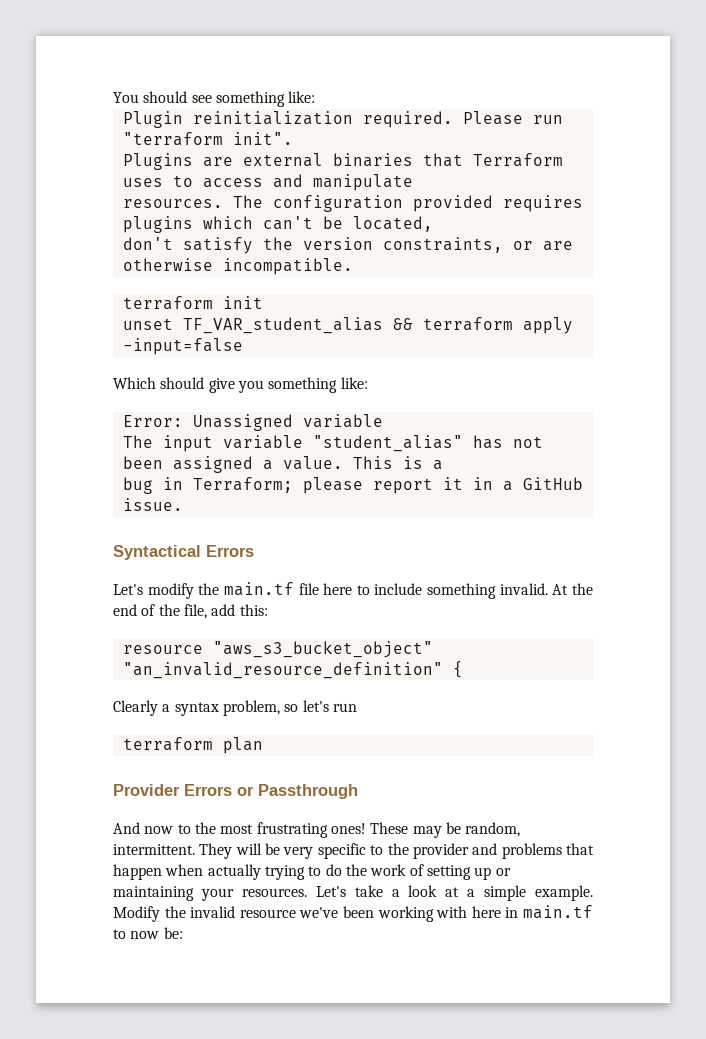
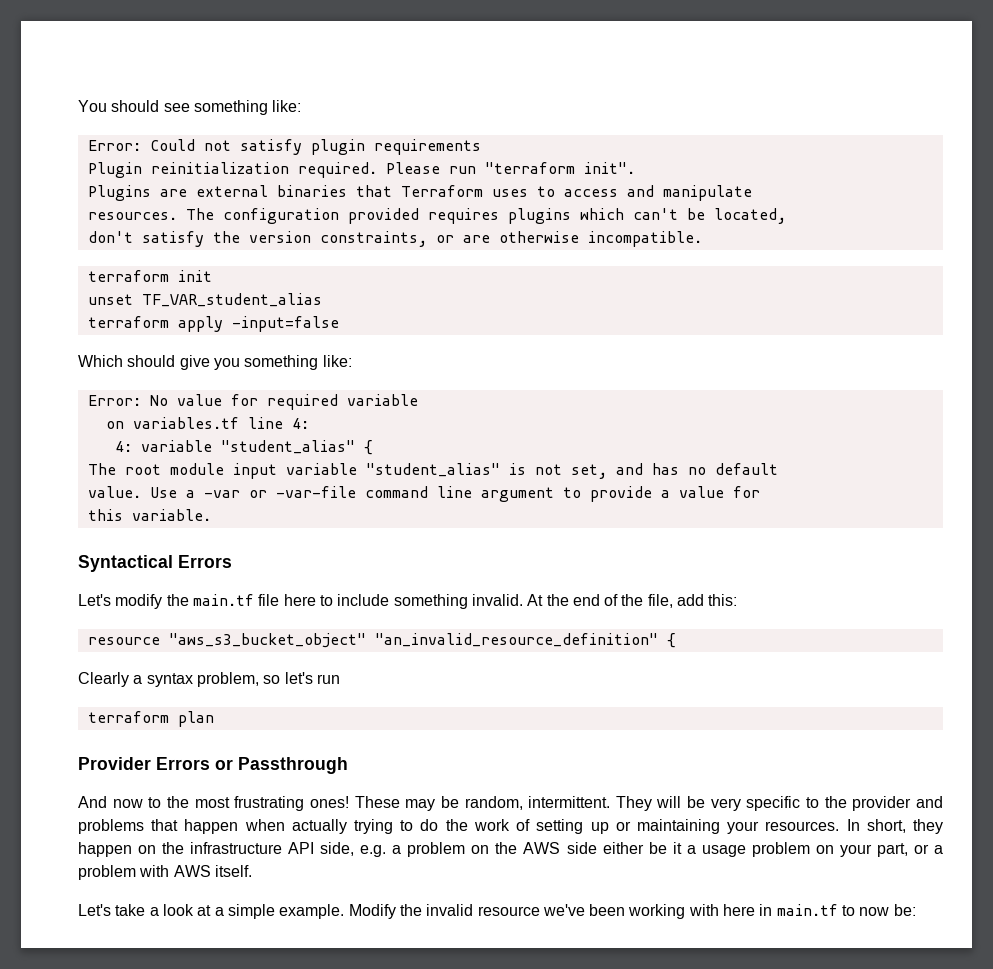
(316, 97) none -> [87,139,481,155] // Error: Could not satisfy plugin requirements
[392,318,413,330] && -> (322, 300) //
[192,414,383,431] [122,435,153,448] Unassigned variable // The -> [149,394,418,410] [105,417,309,429] [114,440,373,455] [87,463,224,475] No value for required variable // on variables.tf line 4: // 4: variable "student_alias" { // The root module
[472,435,543,449] [122,456,443,473] [122,477,583,494] [122,498,183,511] has not been assigned a value. This is a // bug in Terraform; please report it in a GitHub issue. -> [508,463,778,479] [87,486,760,502] [87,509,211,521] is not set, and has no default // value. Use a -var or -var-file command line argument to provide a value for // this variable.
(307, 892) none -> [846,819,944,834] [78,842,944,857] [78,865,252,880] In short, they happen on the infrastructure API side, e.g. a problem on the AWS side either be it a usage problem on your part, or a problem with AWS itself. //

